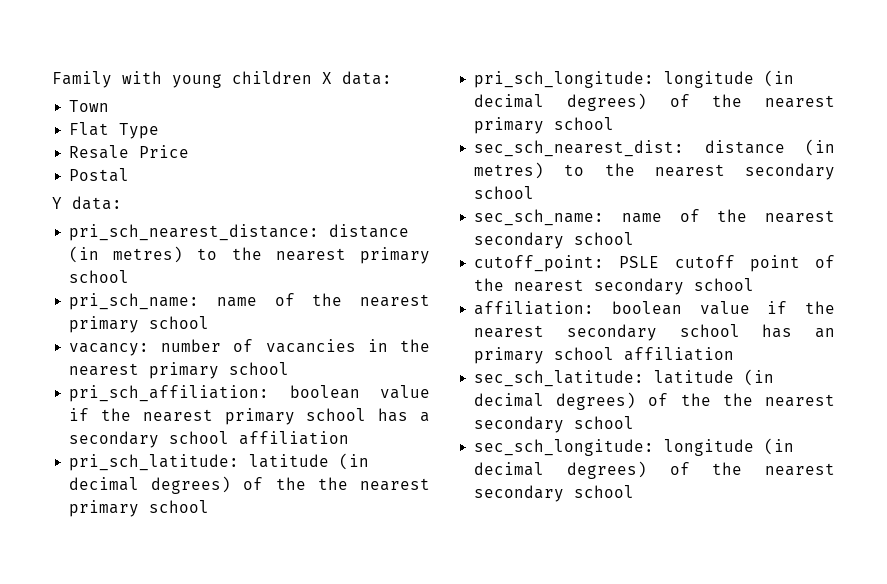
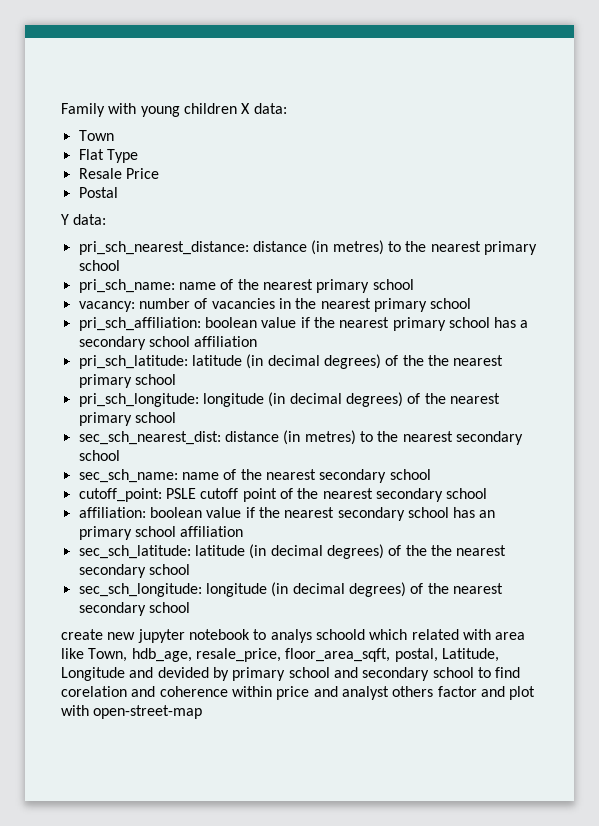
(635, 491) none -> [61,629,526,643] [61,648,499,662] [61,667,521,681] [61,686,536,700] [61,705,203,719] // create new jupyter notebook to analys schoold which related with area like Town, hdb_age, resale_price, floor_area_sqft, postal, Latitude, Longitude and devided by primary school and secondary school to find corelation and coherence within price and analyst others factor and plot with open-street-map

